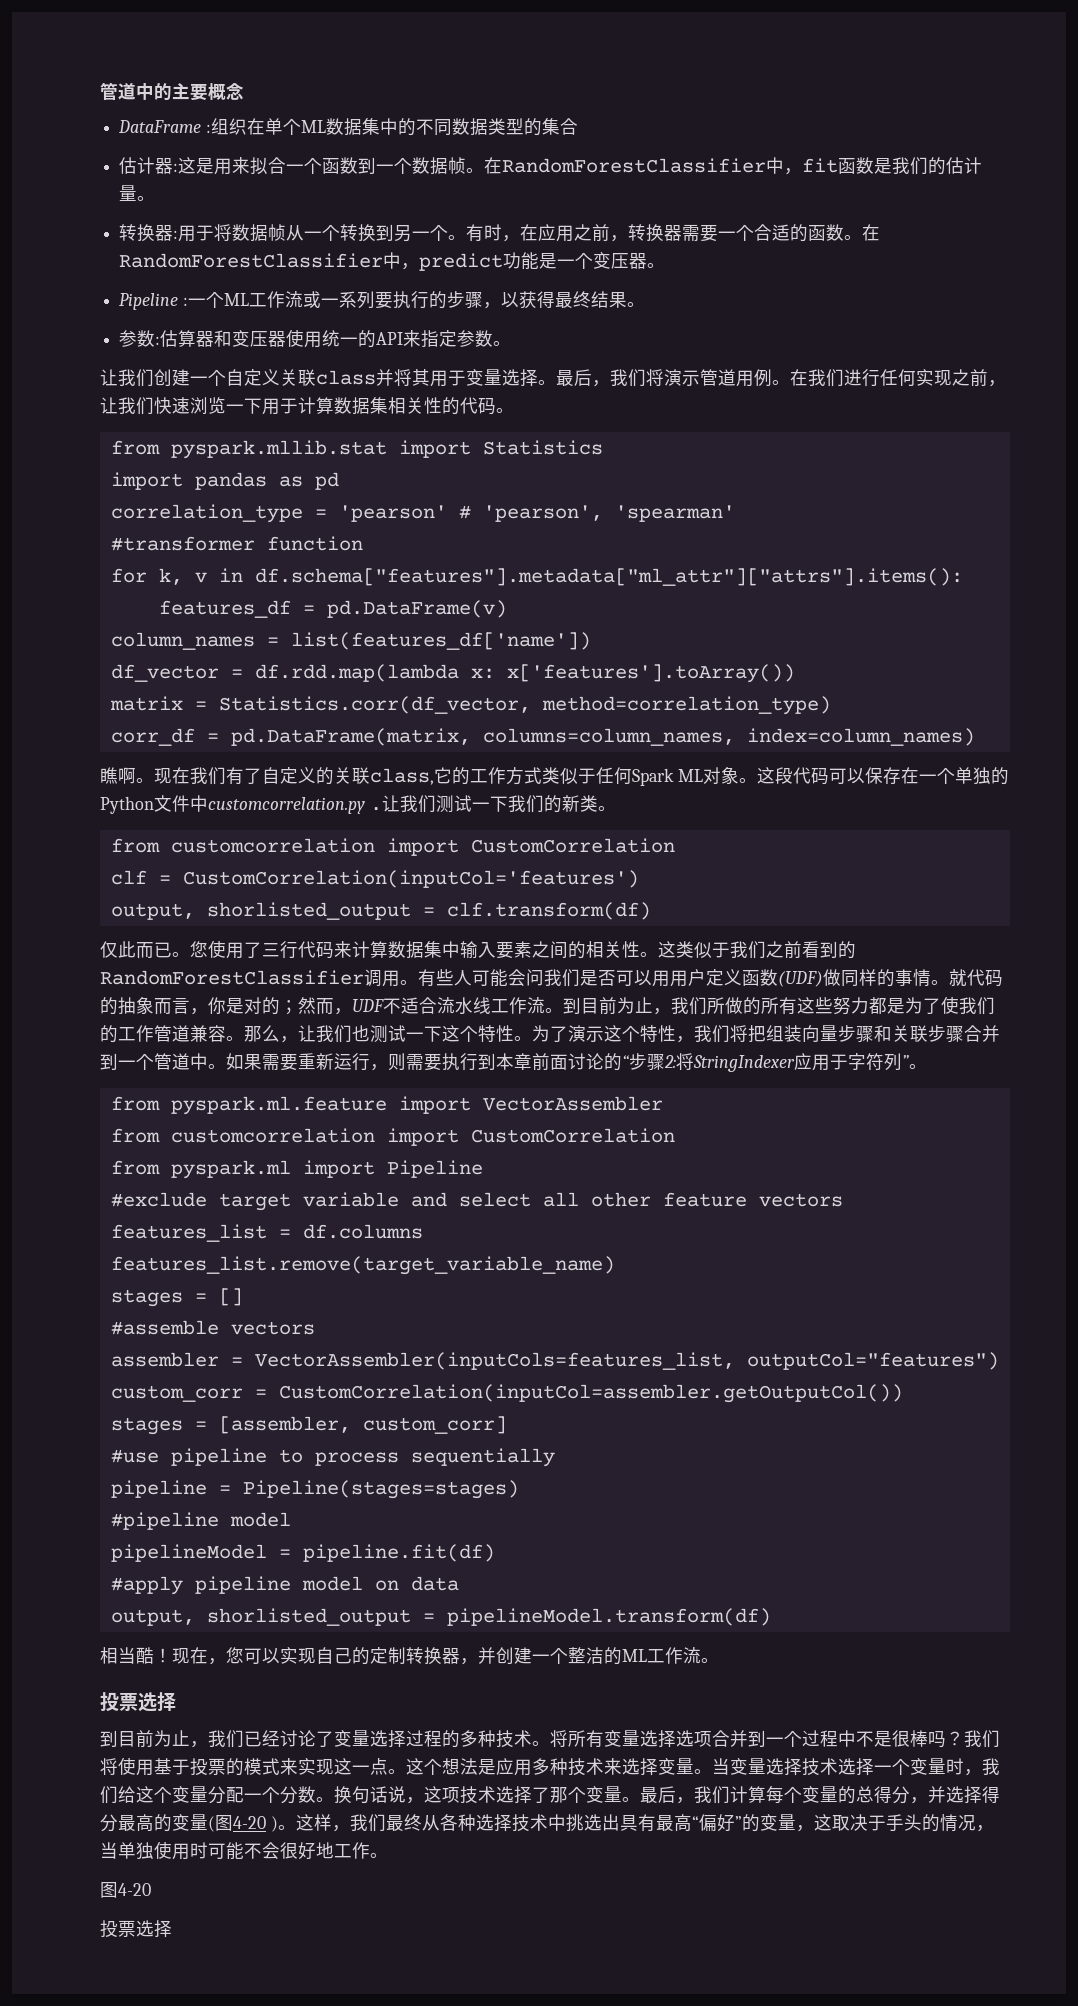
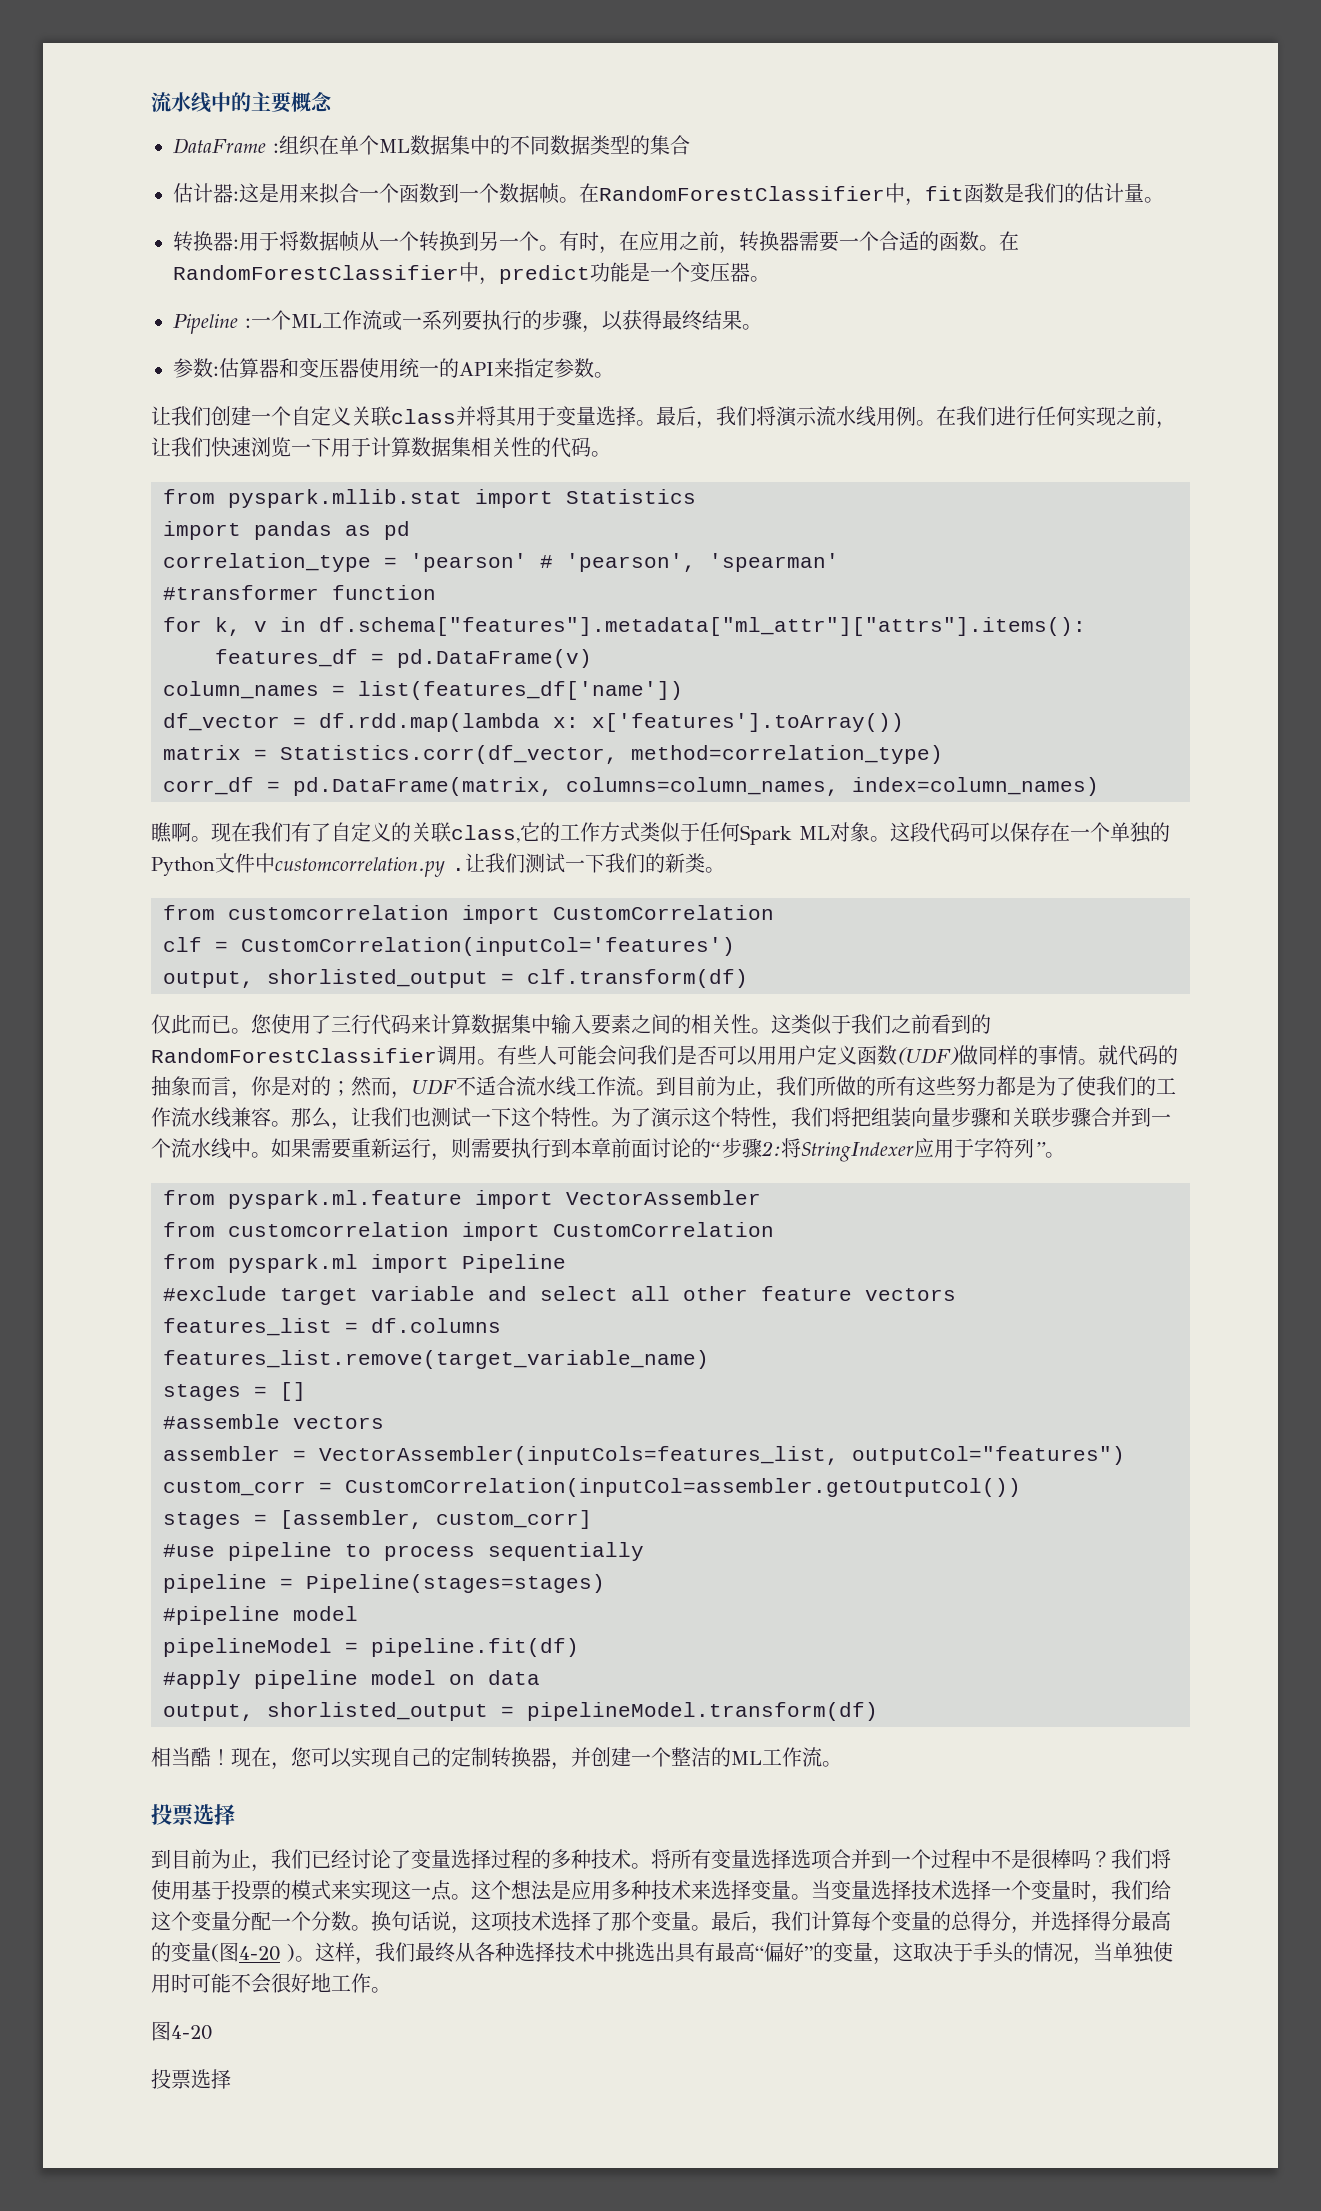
[100,82,136,101] 管道 -> [151,92,211,113] 流水线
[700,369,736,386] 管道 -> [816,406,876,427] 流水线
[154,1025,190,1042] 管道 -> [171,1107,231,1128] 流水线
[154,1053,190,1070] 管道 -> [171,1138,231,1159] 流水线

